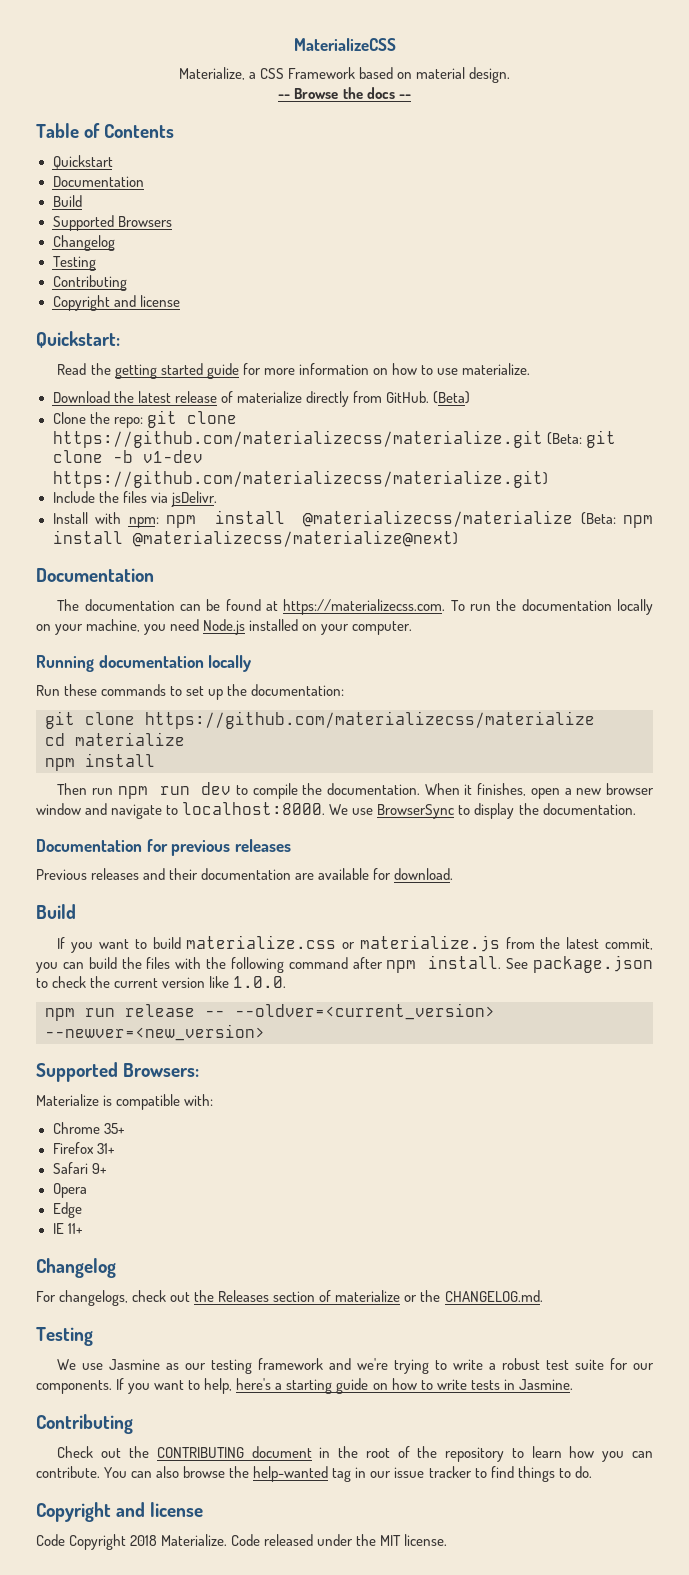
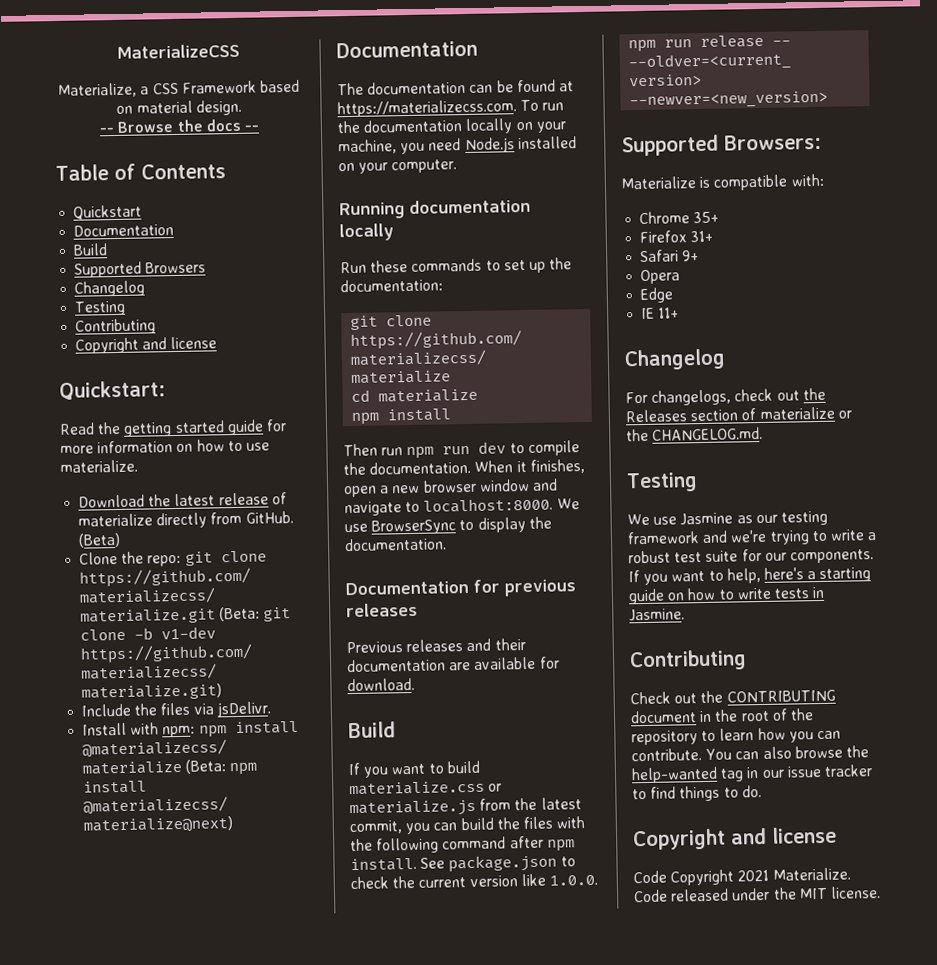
[130,1535,158,1546] 2018 -> [737,869,770,882] 2021

